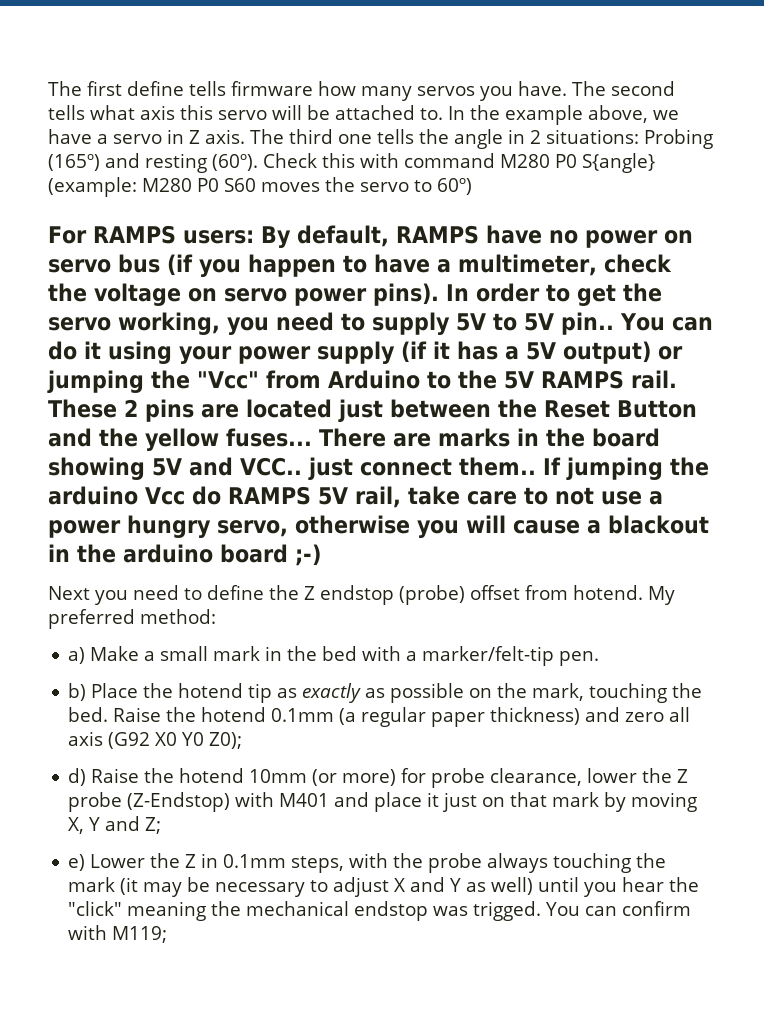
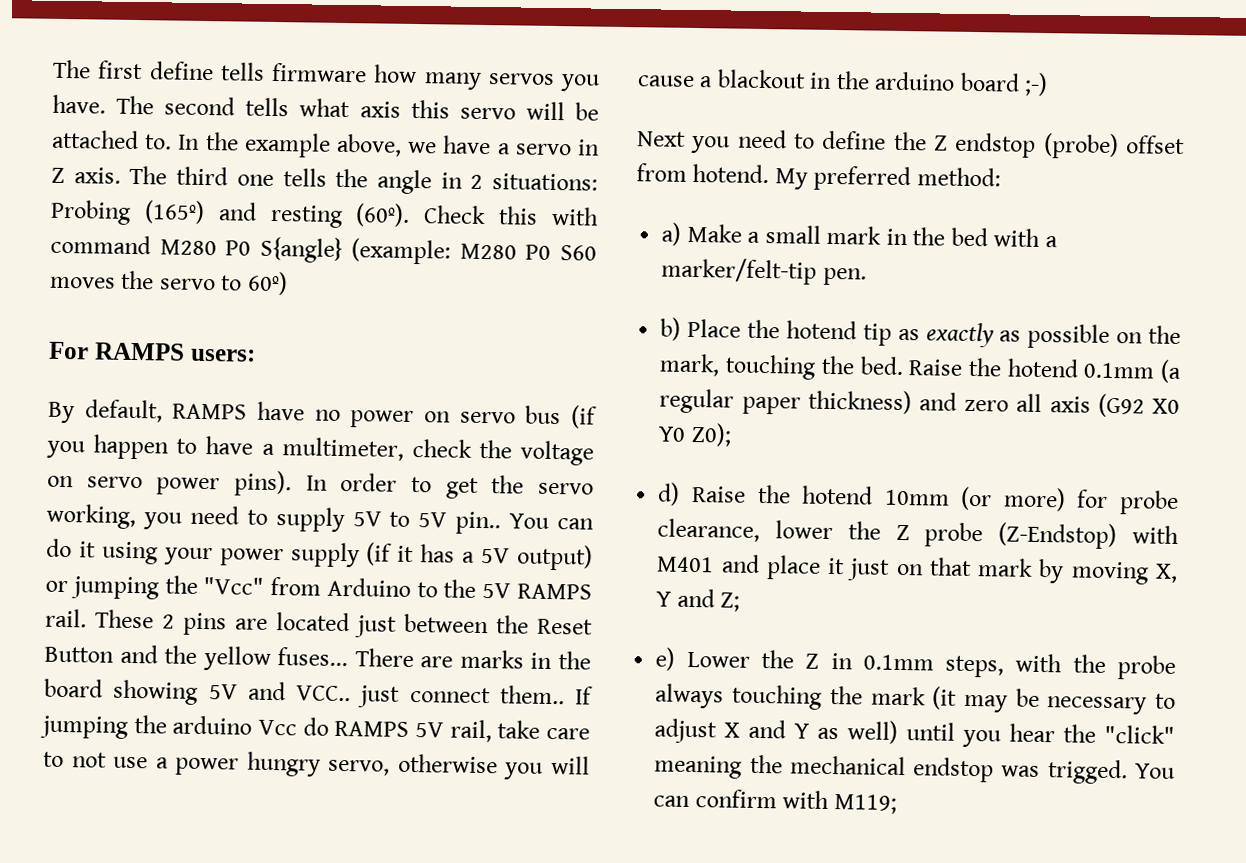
(254, 237) none -> (256, 355) //

